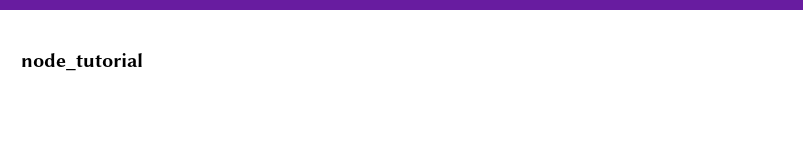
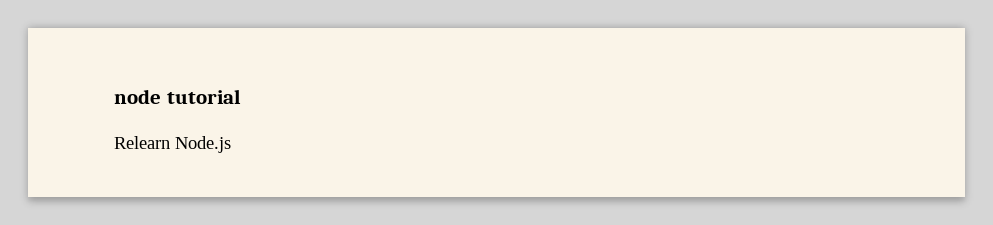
[21,53,143,71] node_tutorial -> [114,89,241,104] [114,136,231,153] node tutorial // Relearn Node.js

